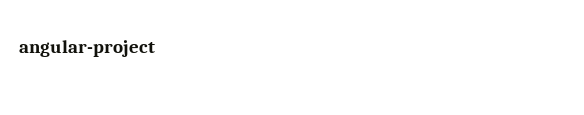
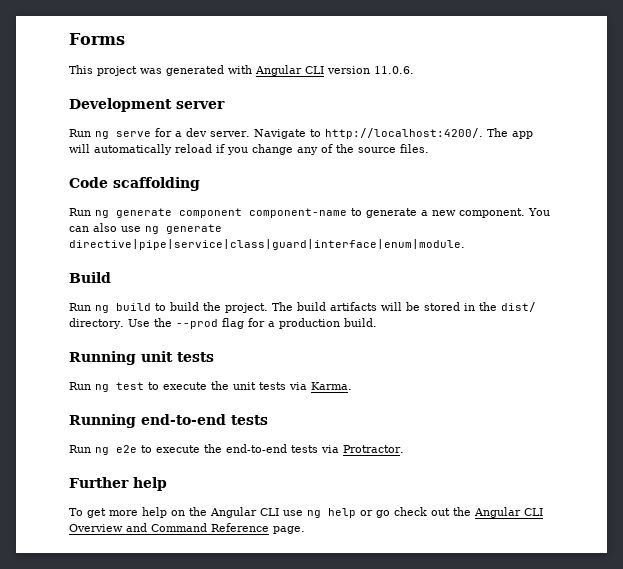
[19,40,155,57] angular-project -> [69,33,125,45] [69,65,414,76] [69,98,225,112] [69,128,533,139] [69,144,429,155] [69,177,200,191] [69,208,550,218] [69,223,222,234] [69,239,465,250] [69,272,111,283] [69,302,536,313] [69,318,377,329] [69,351,214,365] [69,381,352,392] [69,414,268,428] [69,444,404,455] [69,477,167,491] [69,507,543,518] [69,523,305,534] Forms // This project was generated with Angular CLI version 11.0.6. // Development server // Run ng serve for a dev server. Navigate to http://localhost:4200/. The app will automatically reload if you change any of the source files. // Code scaffolding // Run ng generate component component-name to generate a new component. You can also use ng generate directive|pipe|service|class|guard|interface|enum|module. // Build // Run ng build to build the project. The build artifacts will be stored in the dist/ directory. Use the --prod flag for a production build. // Running unit tests // Run ng test to execute the unit tests via Karma. // Running end-to-end tests // Run ng e2e to execute the end-to-end tests via Protractor. // Further help // To get more help on the Angular CLI use ng help or go check out the Angular CLI Overview and Command Reference page.

